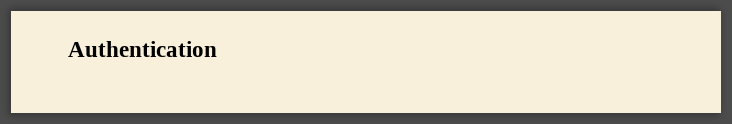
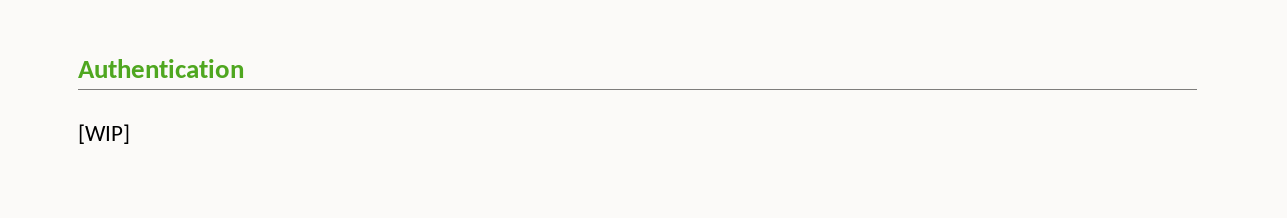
(217, 49) none -> [78,124,130,144] // [WIP]

